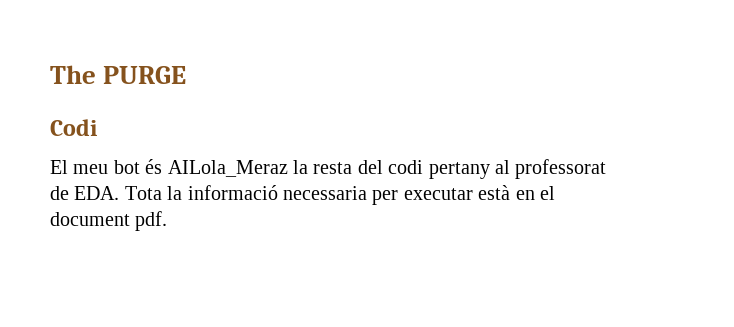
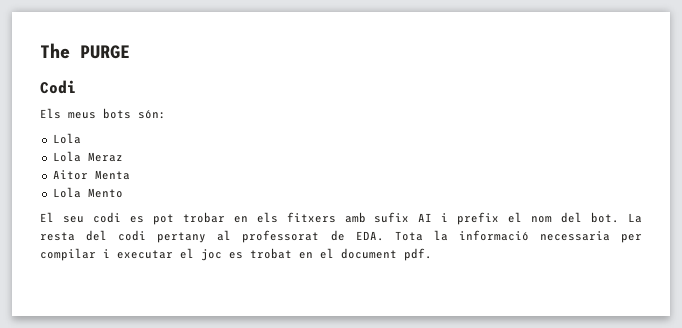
[50,159,308,177] El meu bot és AILola_Meraz la -> [40,108,166,119] [52,133,81,144] [52,151,123,162] [52,170,130,180] [52,187,123,198] [40,212,643,225] Els meus bots són: // Lola // Lola Meraz // Aitor Menta // Lola Mento // El seu codi es pot trobar en els fitxers amb sufix AI i prefix el nom del bot. La
[403,185,511,200] executar està -> [40,248,292,261] compilar i executar el joc es trobat

